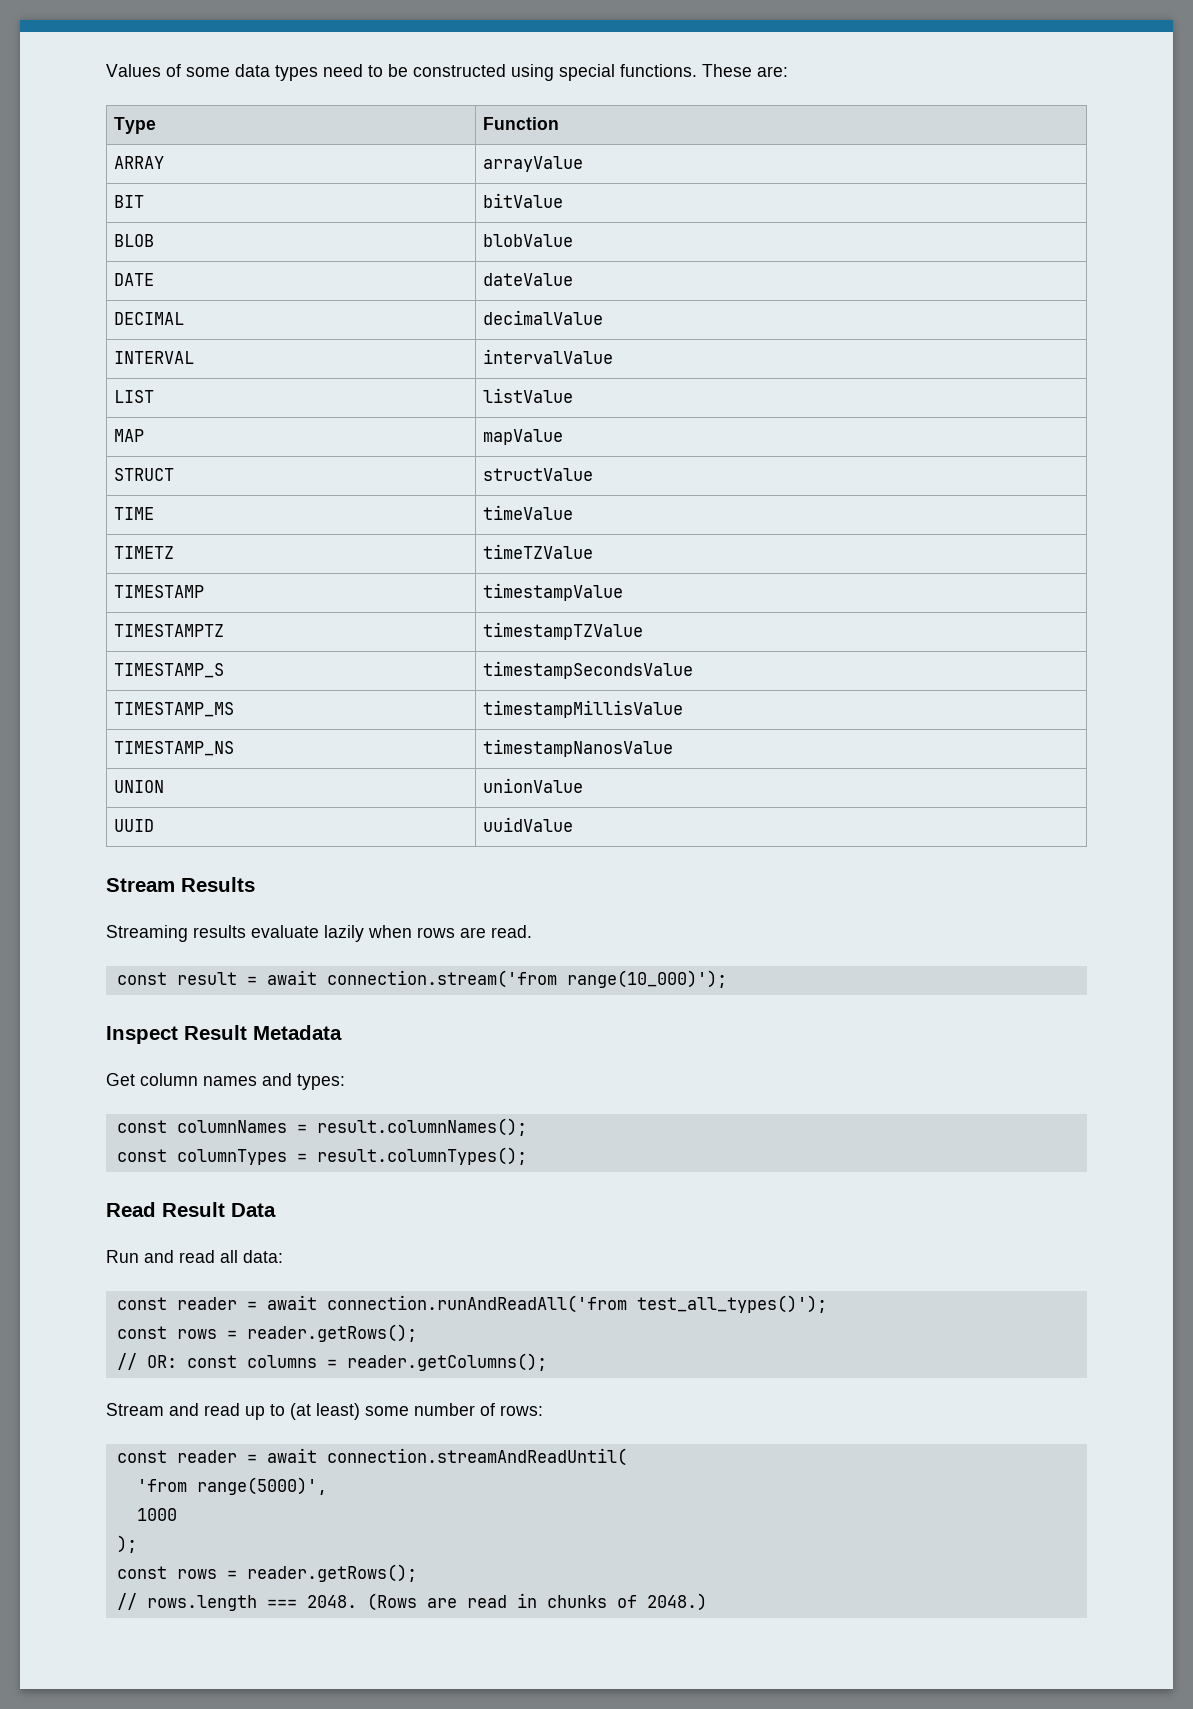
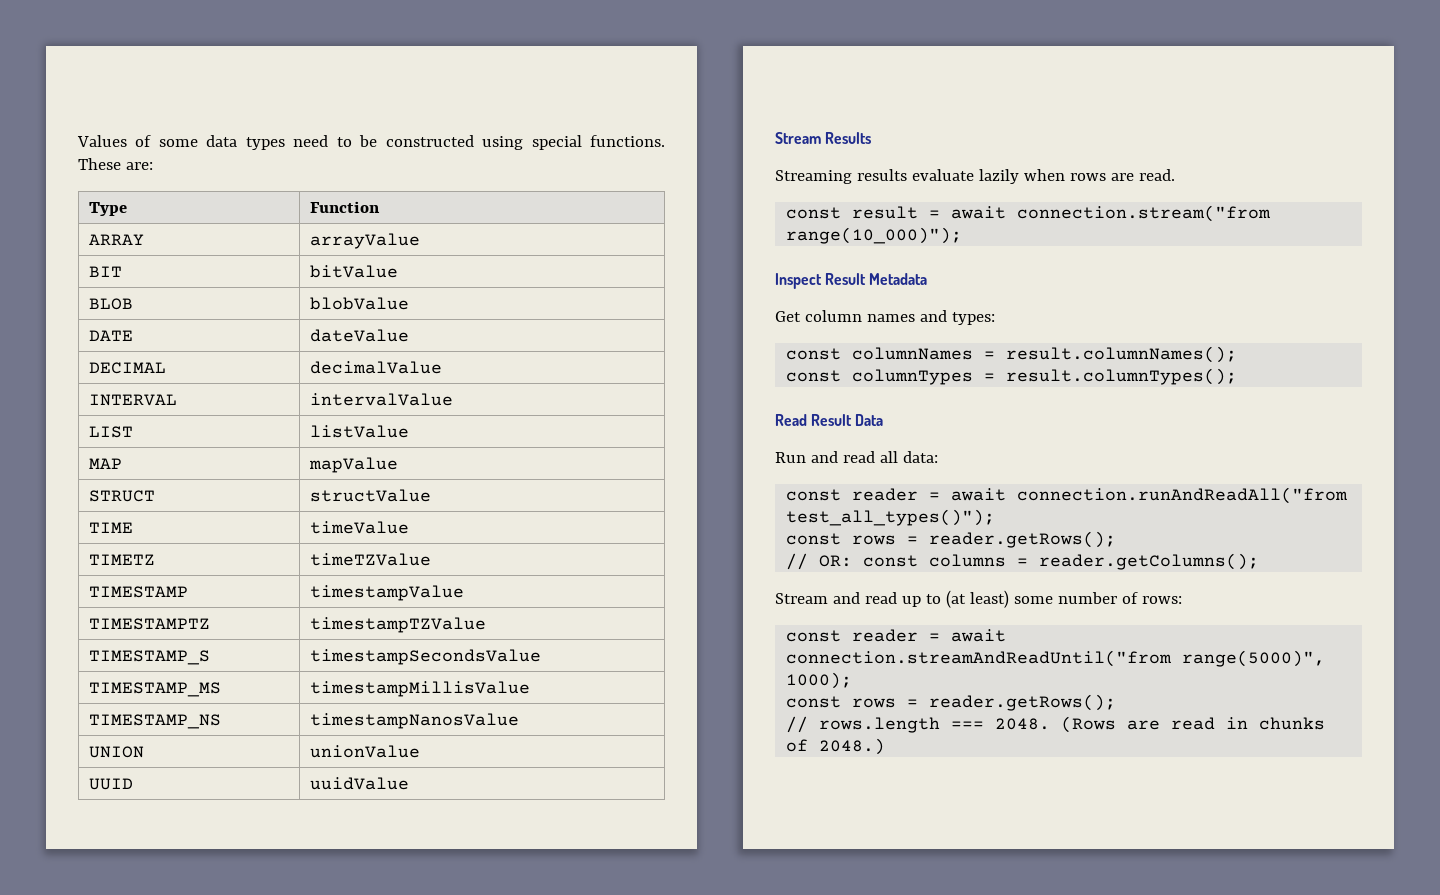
[326,970,727,988] connection.stream('from range(10_000)'); -> [1017,205,1272,222] [786,227,963,244] connection.stream("from range(10_000)");
[326,1295,827,1313] connection.runAndReadAll('from test_all_types()'); -> [1017,487,1349,504] [786,509,996,526] connection.runAndReadAll("from test_all_types()");
[326,1448,627,1466] [136,1477,327,1495] [136,1508,177,1521] [116,1535,137,1553] connection.streamAndReadUntil( // 'from range(5000)', // 1000 // ); -> [786,650,1326,667] [786,672,853,689] connection.streamAndReadUntil("from range(5000)", 1000);

